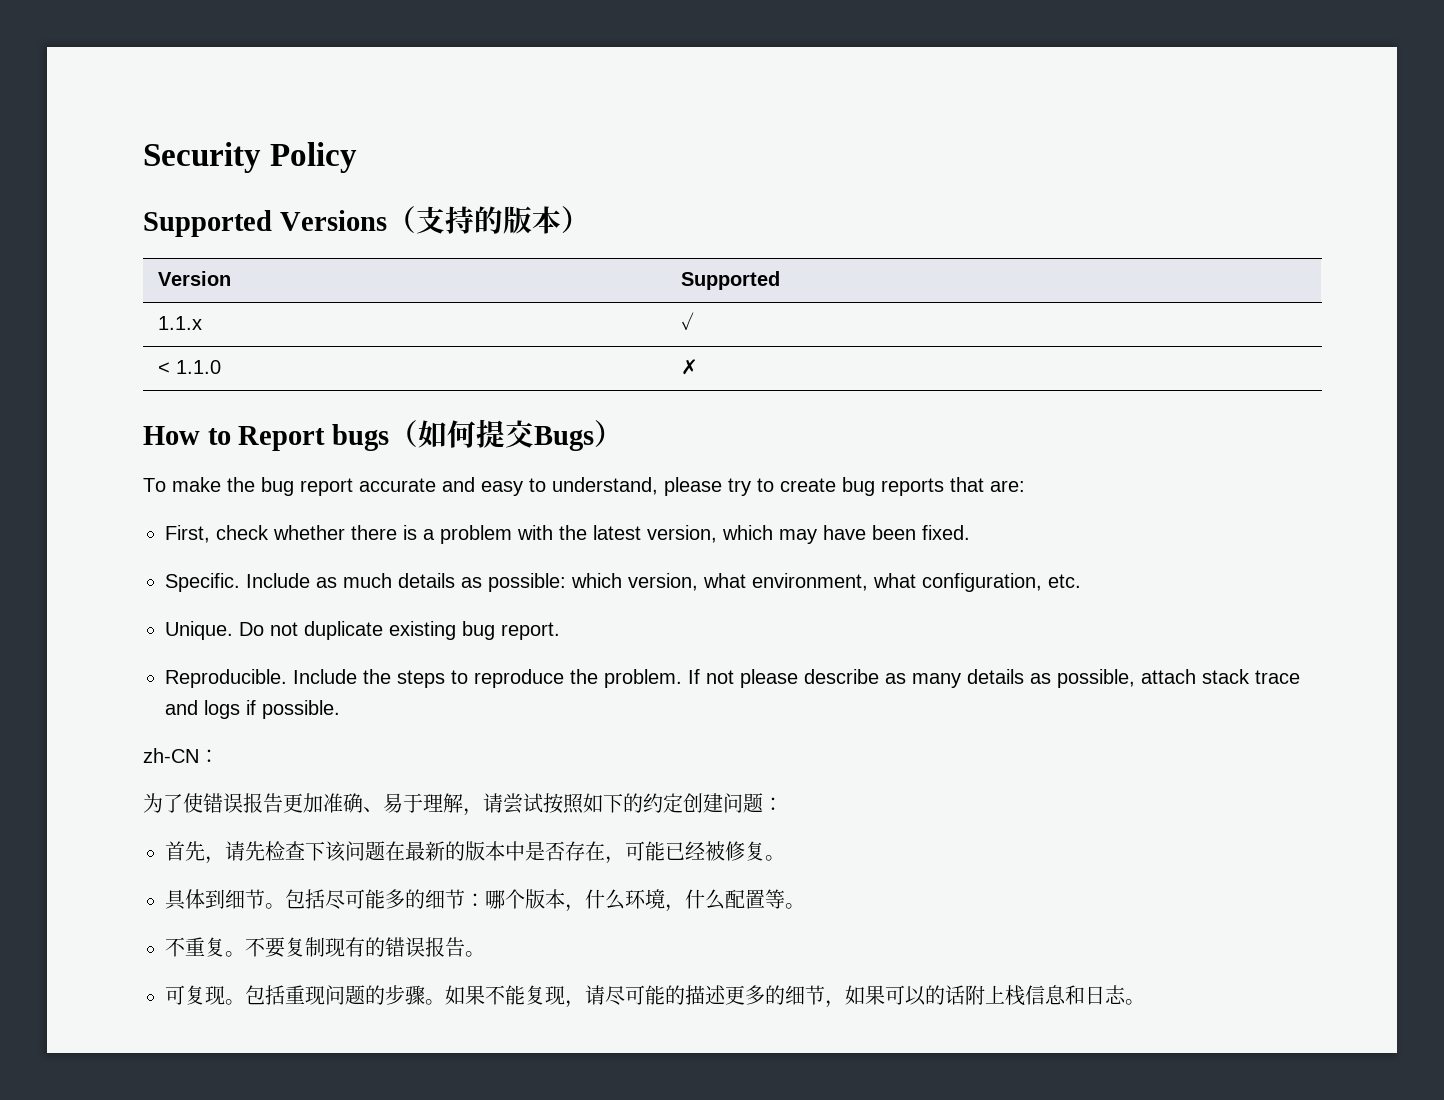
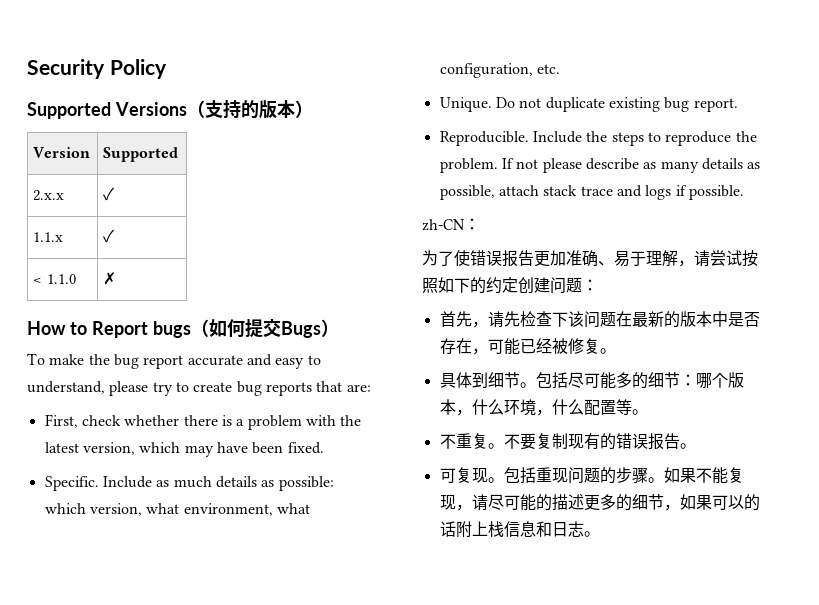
(780, 280) none -> [33,190,65,201] [103,187,115,201] // 2.x.x | ✓

